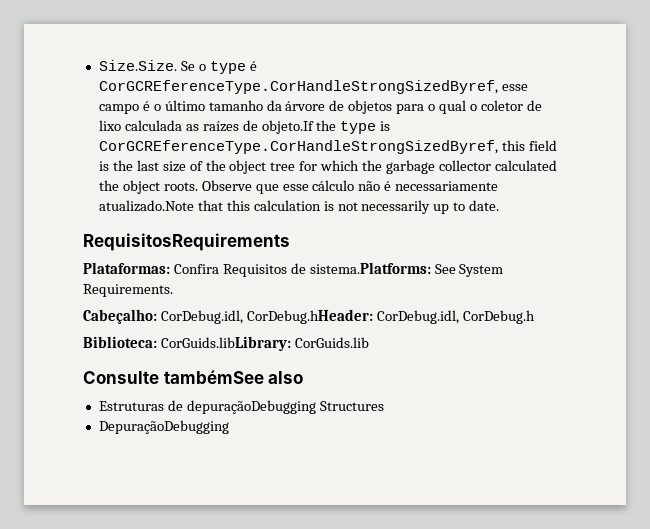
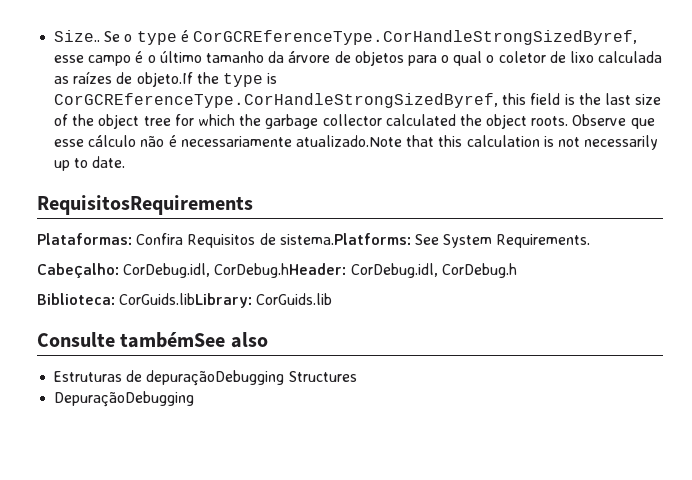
[98,60,177,71] Size.Size. -> [54,30,101,42] Size..

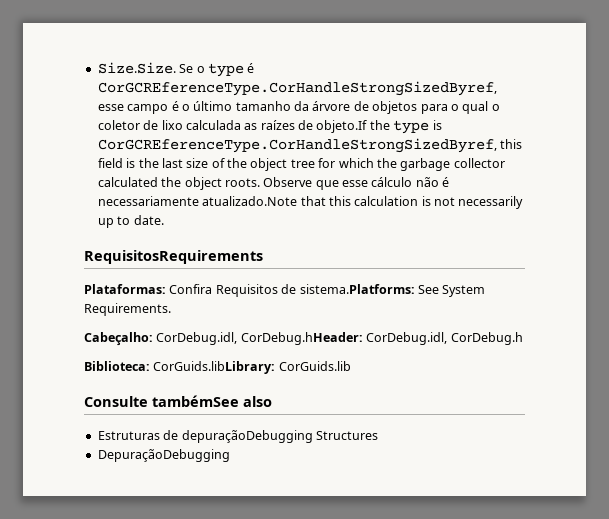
[54,30,101,42] Size.. -> [97,62,176,74] Size.Size.

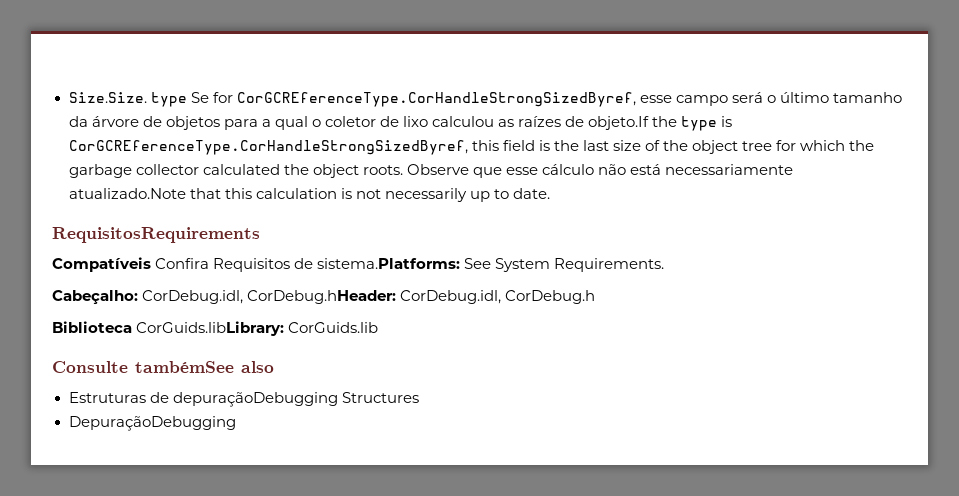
[179,63,255,77] Se o type é -> [150,92,233,107] type Se for
[171,101,179,111] é -> [731,92,763,103] será
[450,104,459,111] o -> [261,119,271,127] a
[185,120,241,130] calculada -> [432,116,495,127] calculou
[442,177,450,187] é -> [630,164,662,175] está
[84,284,166,294] Plataformas: -> [52,257,151,272] Compatíveis
[84,361,150,371] Biblioteca: -> [52,321,132,333] Biblioteca

